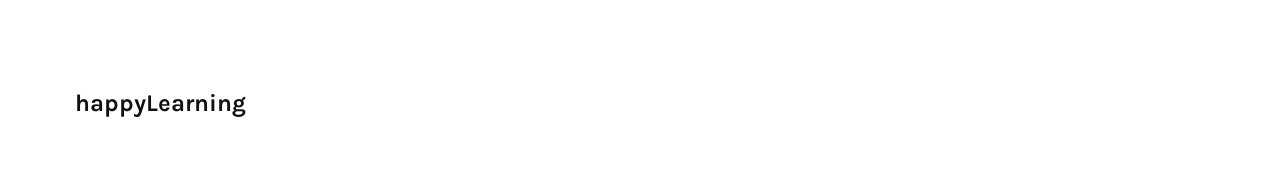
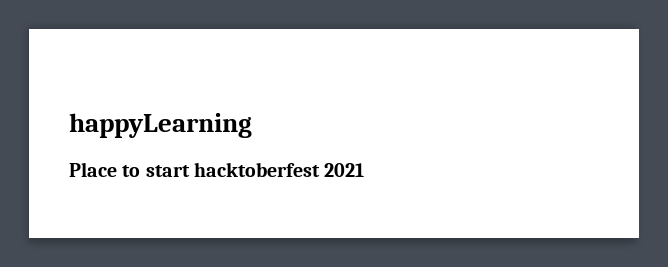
(246, 105) none -> [69,162,365,177] // Place to start hacktoberfest 2021

